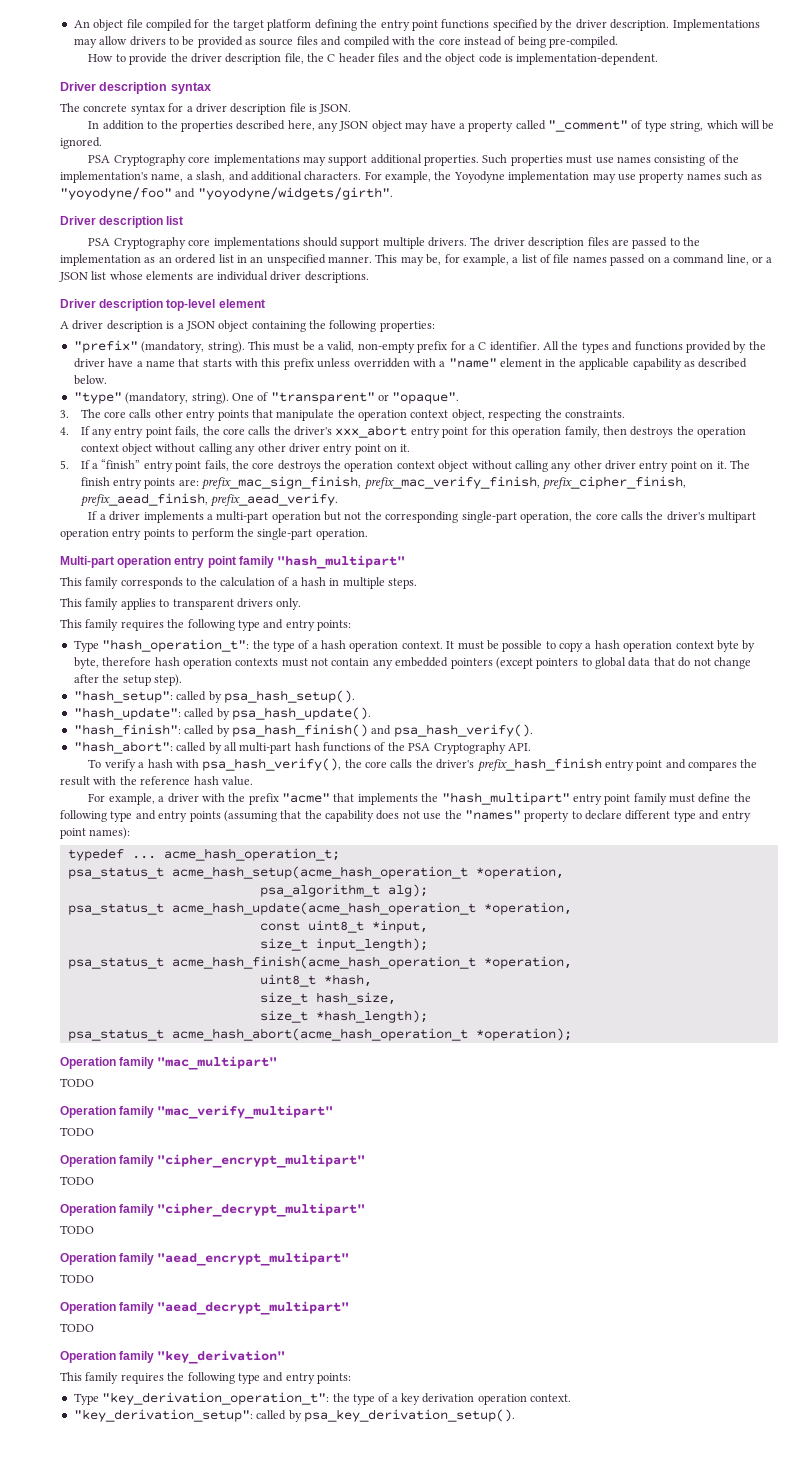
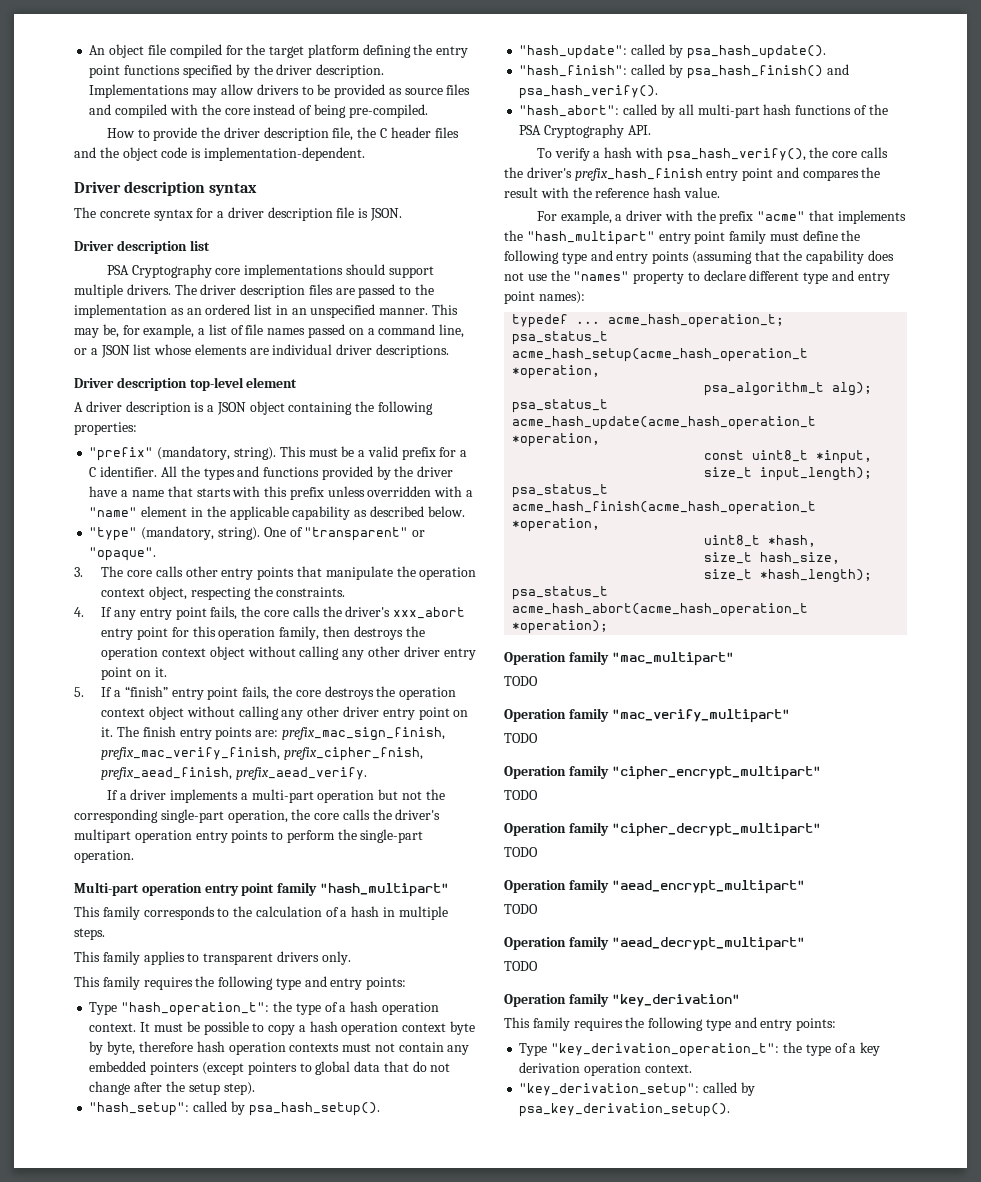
[88,120,775,132] [60,137,102,149] [88,154,740,166] [60,171,763,183] [60,187,393,200] // In addition to the properties described here, any JSON object may have a property called "_comment" of type string, which will be ignored. // PSA Cryptography core implementations may support additional properties. Such properties must use names consisting of the implementation's name, a slash, and additional characters. For example, the Yoyodyne implementation may use property names such as "yoyodyne/foo" and "yoyodyne/widgets/girth". -> (403, 214) none
[327,341,415,353] valid, non-empty -> [367,446,398,457] valid
[541,476,686,490] prefix_cipher_finish, -> [284,747,424,761] prefix_cipher_fnish,

